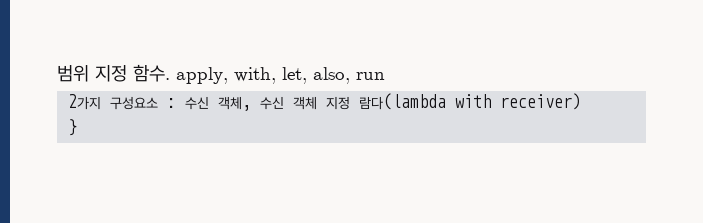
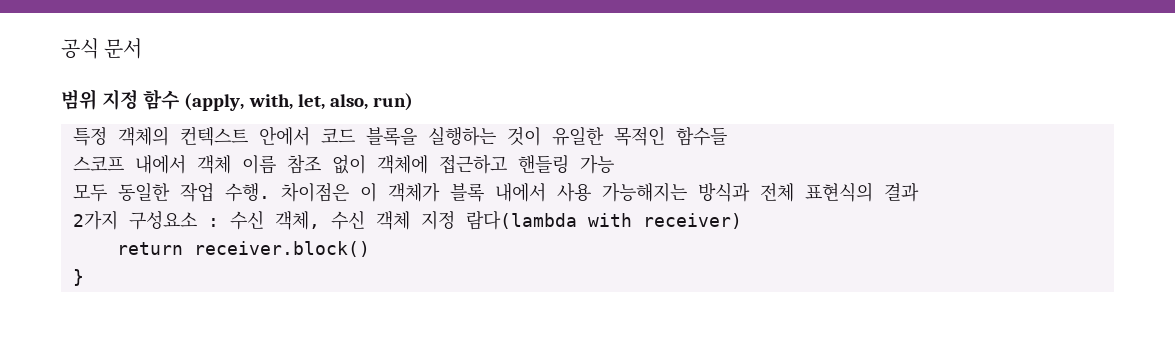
[57,64,385,84] 범위 지정 함수. apply, with, let, also, run -> [61,38,143,59] [61,89,413,111] [73,126,727,146] [73,154,614,174] [73,182,919,202] 공식 문서 // 범위 지정 함수 (apply, with, let, also, run) // 특정 객체의 컨텍스트 안에서 코드 블록을 실행하는 것이 유일한 목적인 함수들 // 스코프 내에서 객체 이름 참조 없이 객체에 접근하고 핸들링 가능 // 모두 동일한 작업 수행. 차이점은 이 객체가 블록 내에서 사용 가능해지는 방식과 전체 표현식의 결과
(582, 101) none -> [117,241,370,257] // return receiver.block()

